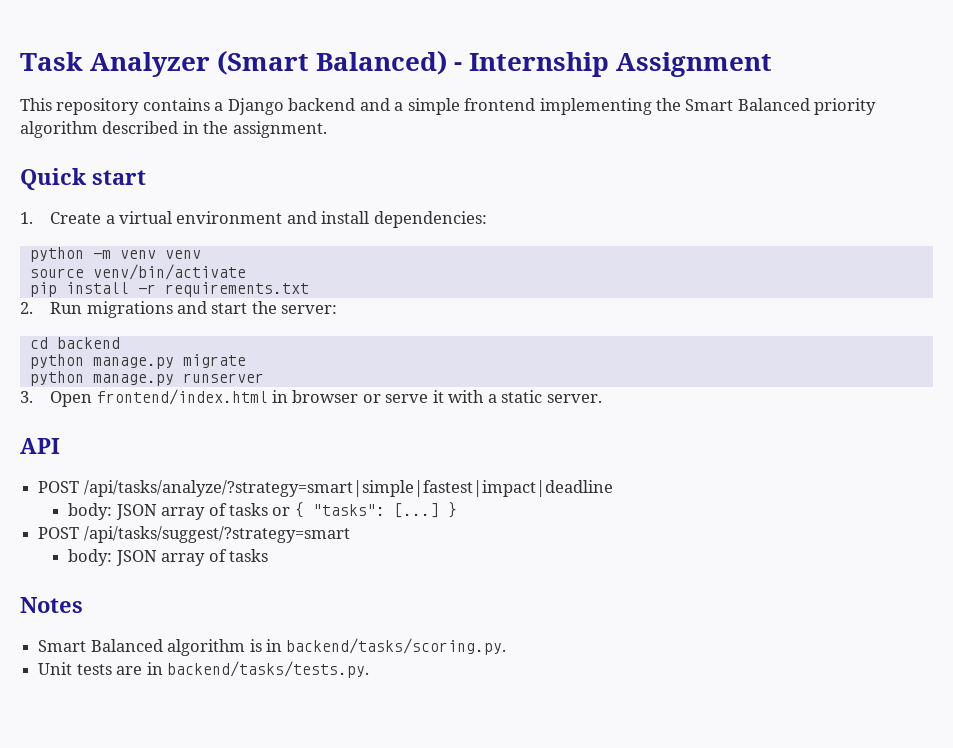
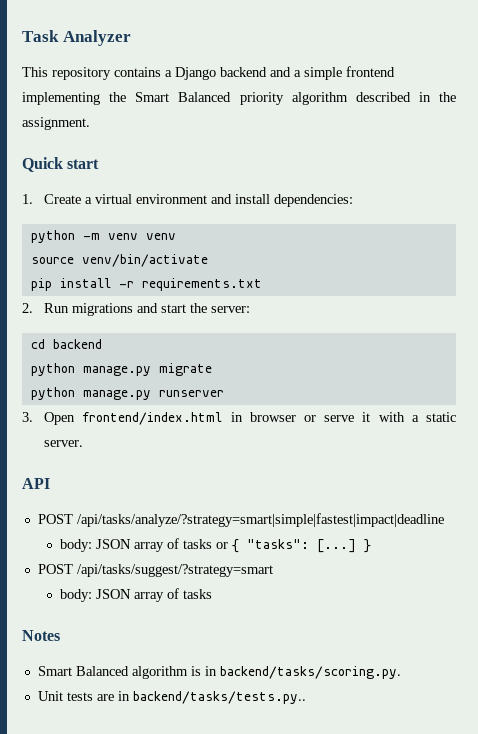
[217,50,773,77] (Smart Balanced) - Internship Assignment -> (131, 38) none
[166,661,369,678] backend/tasks/tests.py. -> [132,691,306,704] backend/tasks/tests.py..

